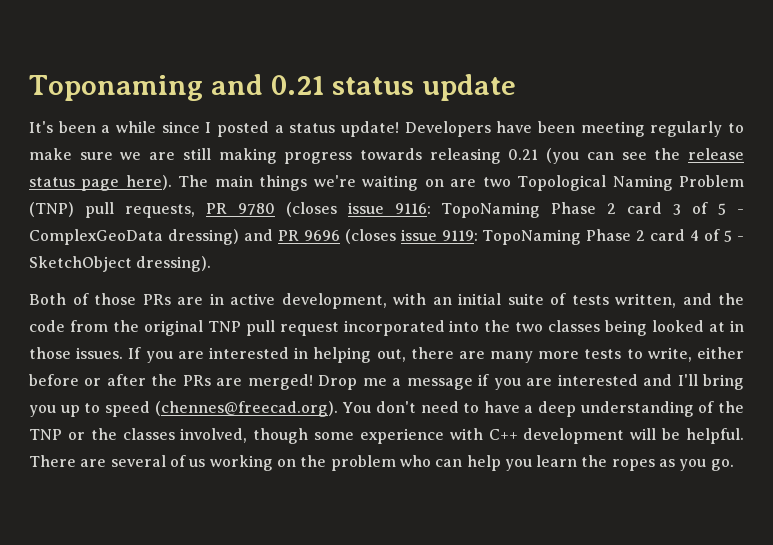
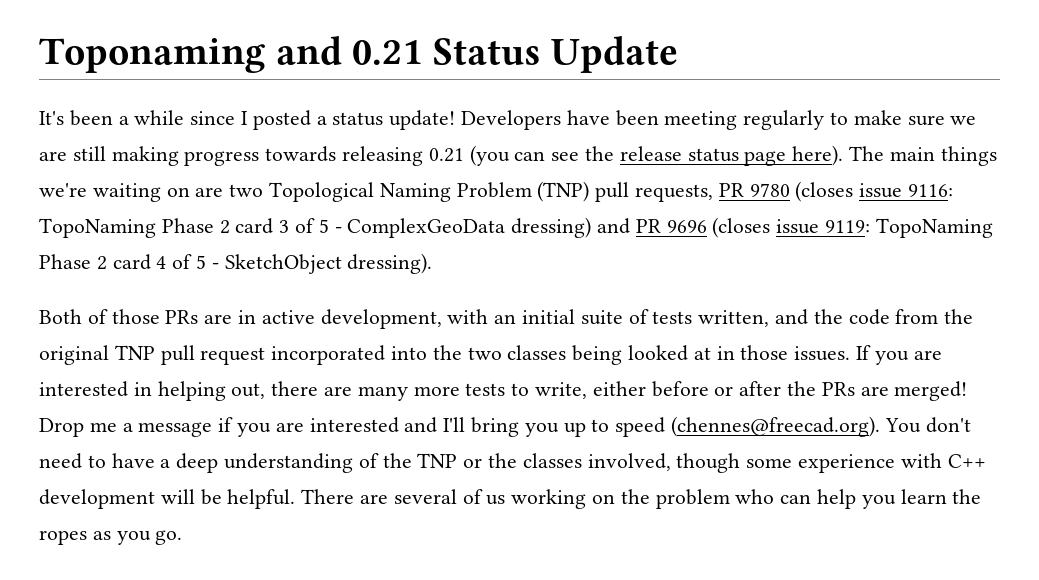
[332,74,517,101] status update -> [432,36,679,73] Status Update

